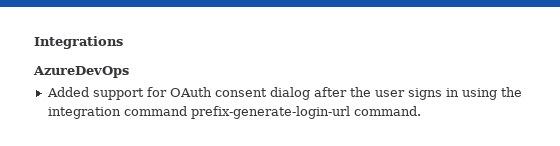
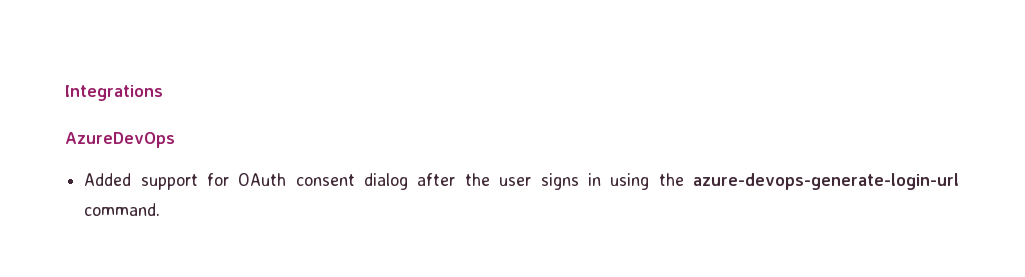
[47,106,350,119] integration command prefix-generate-login-url -> [693,173,960,190] azure-devops-generate-login-url

